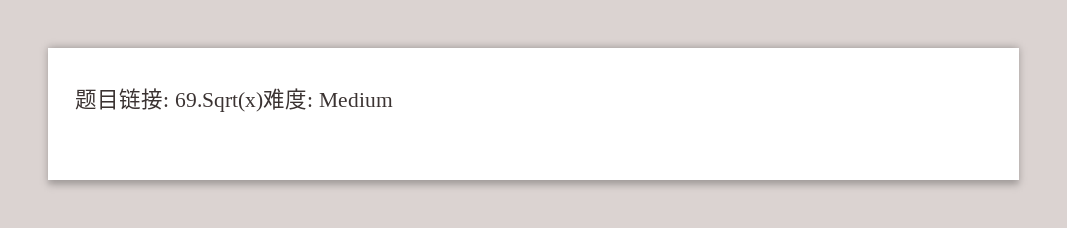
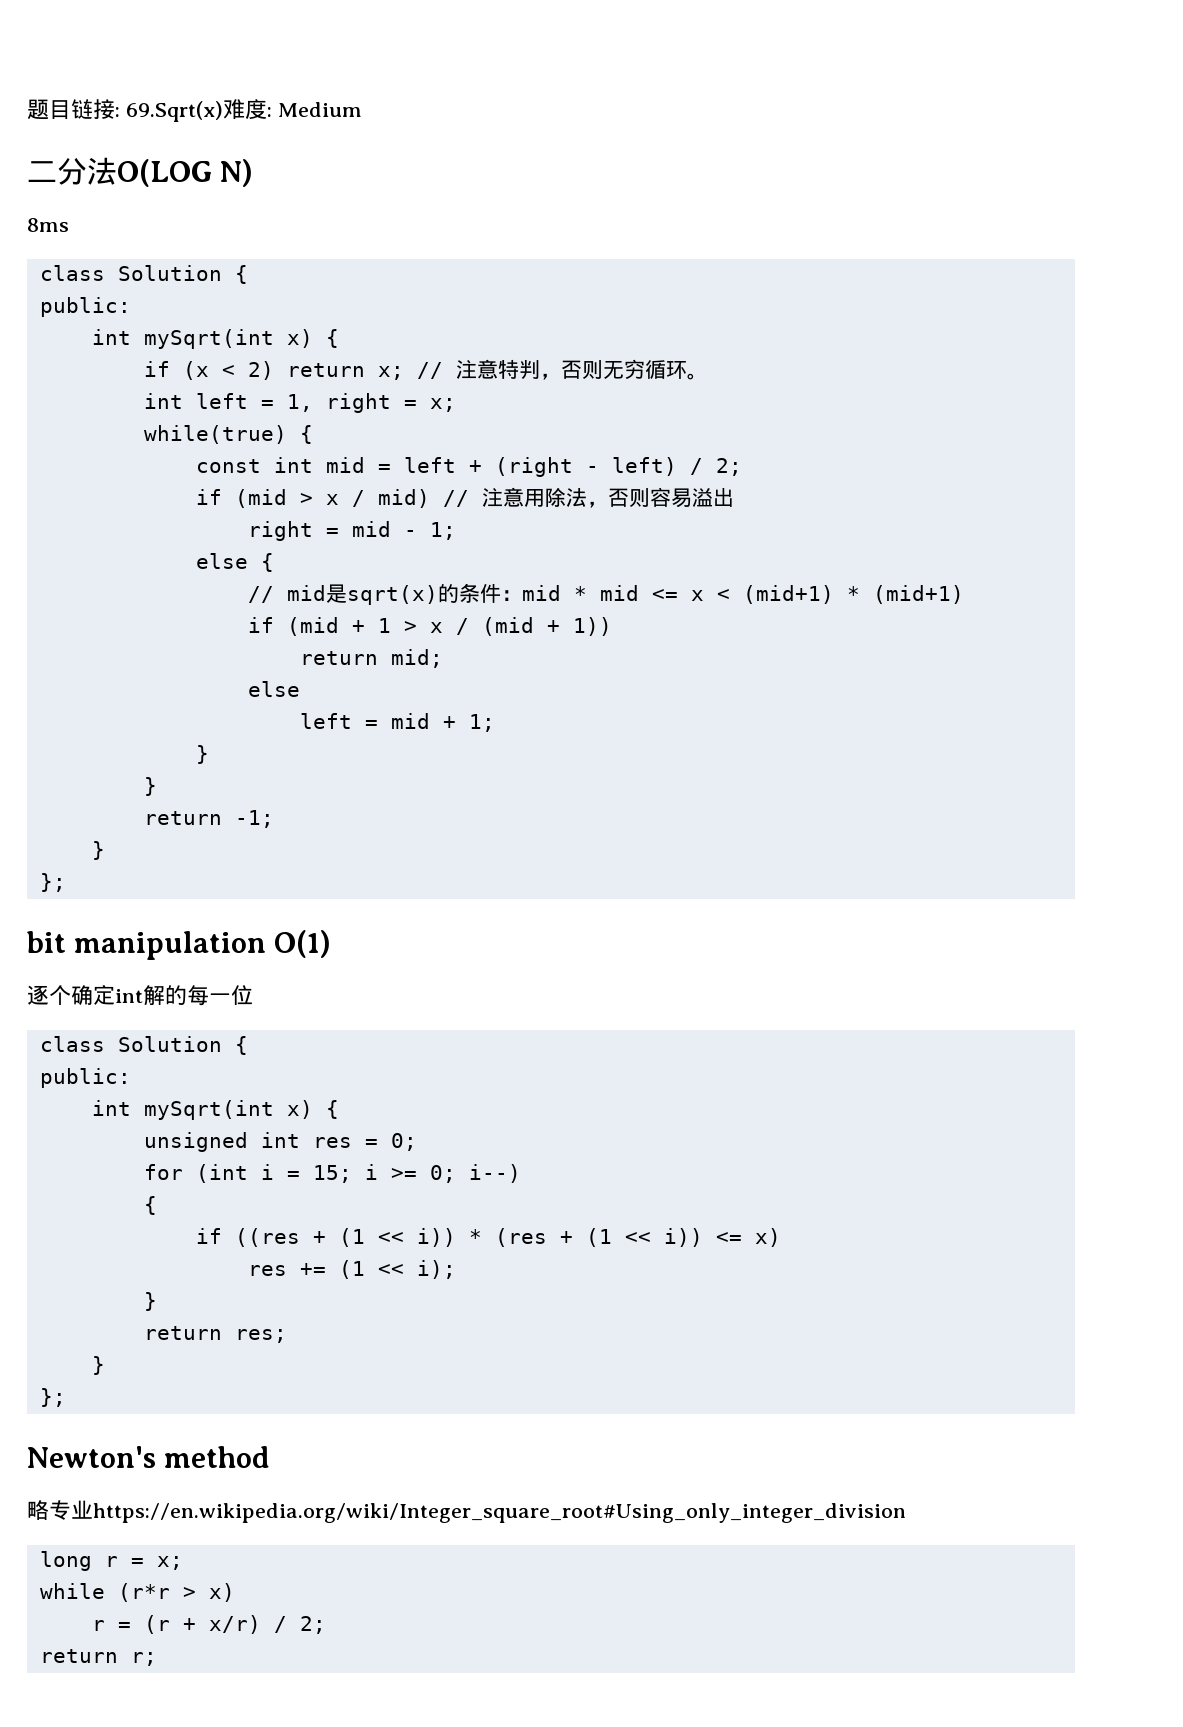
(393, 100) none -> [27,157,254,187] [27,218,69,232] [39,265,248,284] [39,297,131,317] [91,329,339,349] [143,359,708,380] [143,393,456,413] [143,425,313,444] [195,457,742,477] [195,487,734,508] [247,521,456,541] [195,553,274,572] [247,583,964,605] [247,617,612,636] [299,649,443,668] [247,681,300,697] [299,713,495,732] [195,745,209,764] [143,777,157,796] [143,810,274,828] [91,841,105,860] [39,873,66,892] [27,930,332,960] [27,985,253,1006] [39,1036,248,1055] [39,1068,131,1088] [91,1100,339,1120] [143,1132,417,1152] [143,1164,521,1183] [143,1196,157,1215] [195,1228,781,1247] [247,1260,456,1279] [143,1292,157,1311] [143,1326,287,1343] [91,1356,105,1375] [39,1388,66,1407] [27,1446,271,1468] [27,1500,906,1523] [39,1551,183,1571] [39,1583,235,1602] [91,1615,326,1634] [39,1649,157,1666] // 二分法O(LOG N) // 8ms // class Solution { // public: // int mySqrt(int x) { // if (x < 2) return x; // 注意特判，否则无穷循环。 // int left = 1, right = x; // while(true) { // const int mid = left + (right - left) / 2; // if (mid > x / mid) // 注意用除法，否则容易溢出 // right = mid - 1; // else { // // mid是sqrt(x)的条件：mid * mid <= x < (mid+1) * (mid+1) // if (mid + 1 > x / (mid + 1)) // return mid; // else // left = mid + 1; // } // } // return -1; // } // }; // bit manipulation O(1) // 逐个确定int解的每一位 // class Solution { // public: // int mySqrt(int x) { // unsigned int res = 0; // for (int i = 15; i >= 0; i--) // { // if ((res + (1 << i)) * (res + (1 << i)) <= x) // res += (1 << i); // } // return res; // } // }; // Newton's method // 略专业https://en.wikipedia.org/wiki/Integer_square_root#Using_only_integer_division // long r = x; // while (r*r > x) // r = (r + x/r) / 2; // return r;

